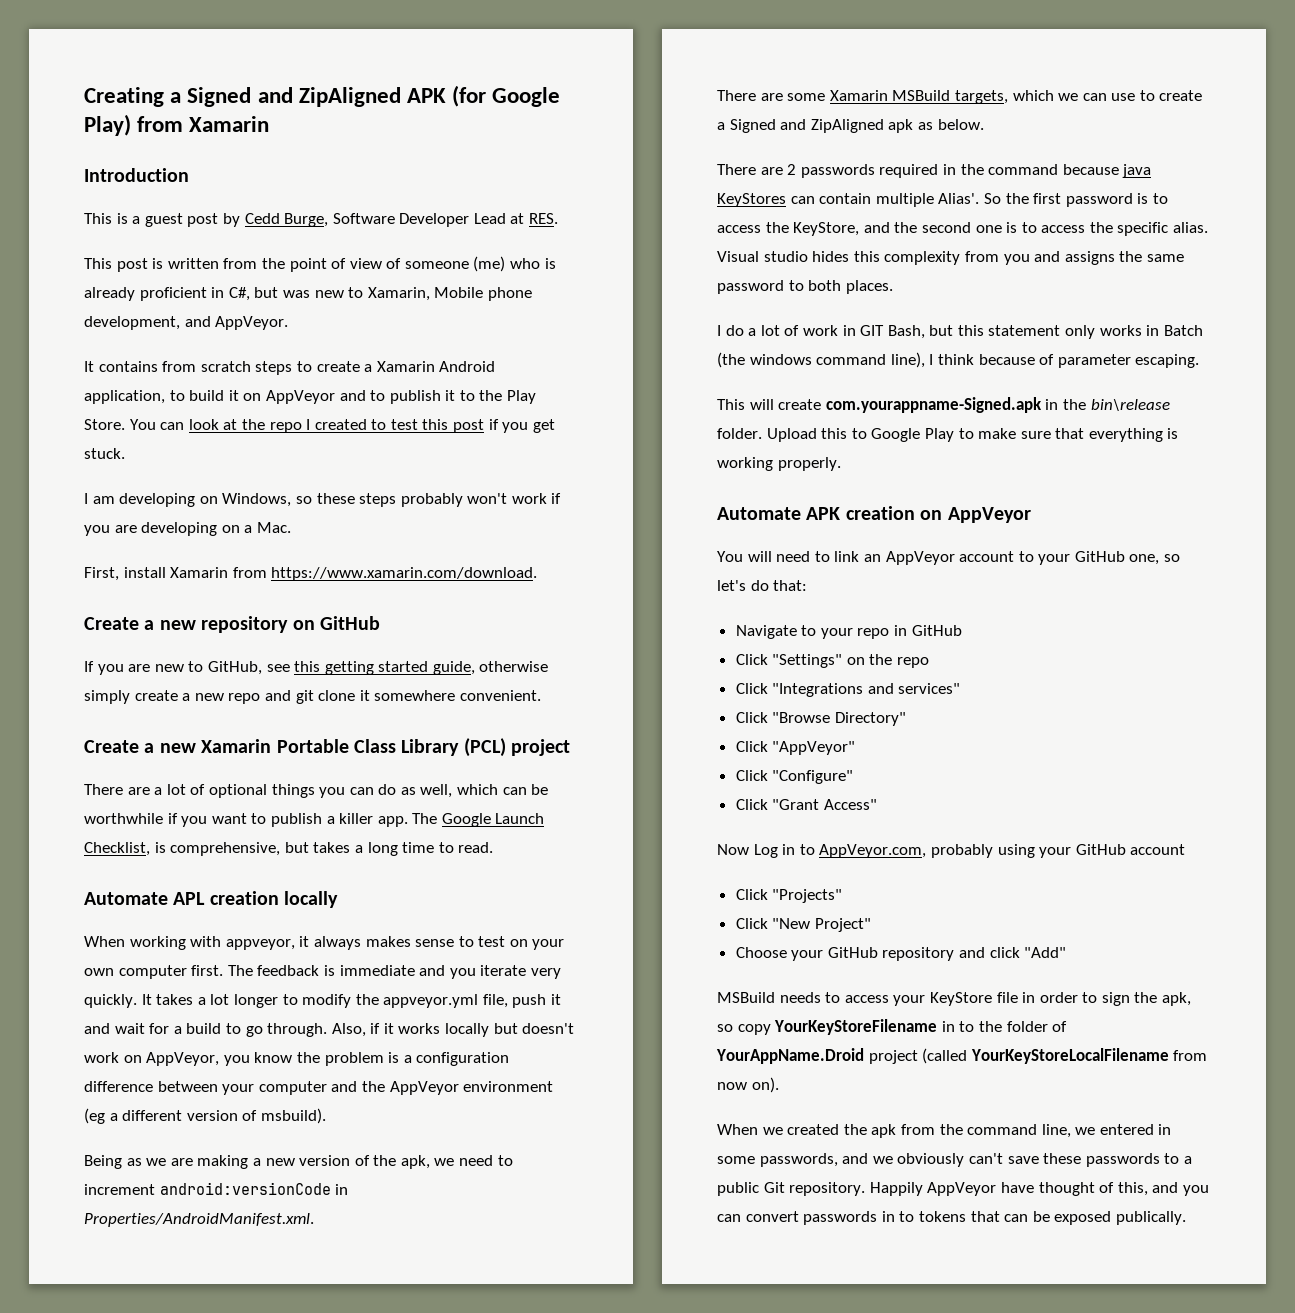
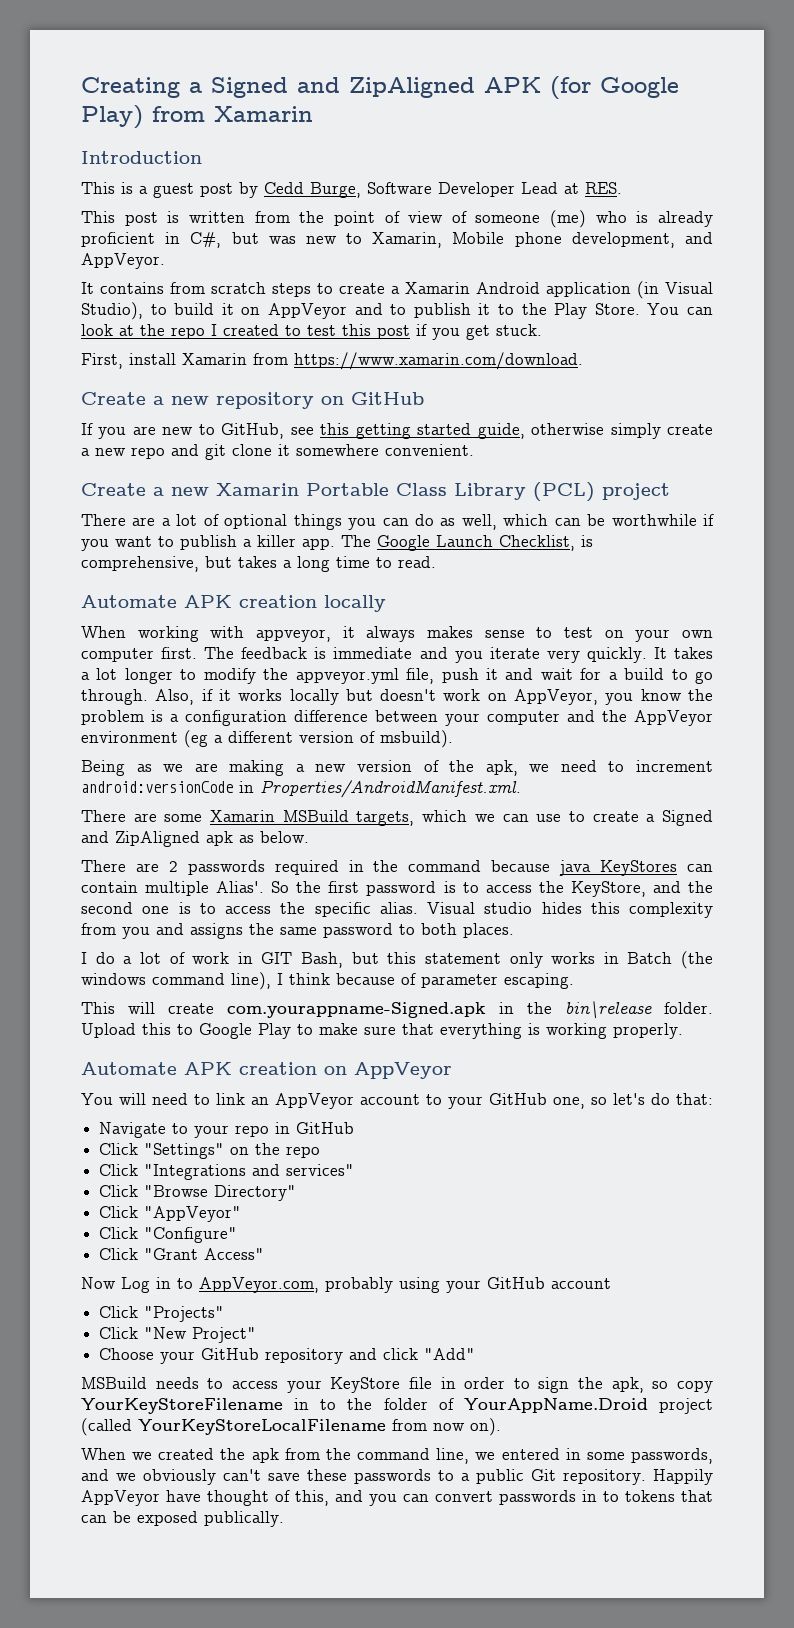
[84,390,165,404] application, -> [546,281,713,299] [81,302,143,320] application (in Visual Studio),
[84,493,562,507] [84,522,291,536] // I am developing on Windows, so these steps probably won't work if you are developing on a Mac. -> (542, 330) none
[173,892,206,905] APL -> [184,595,232,608] APK

